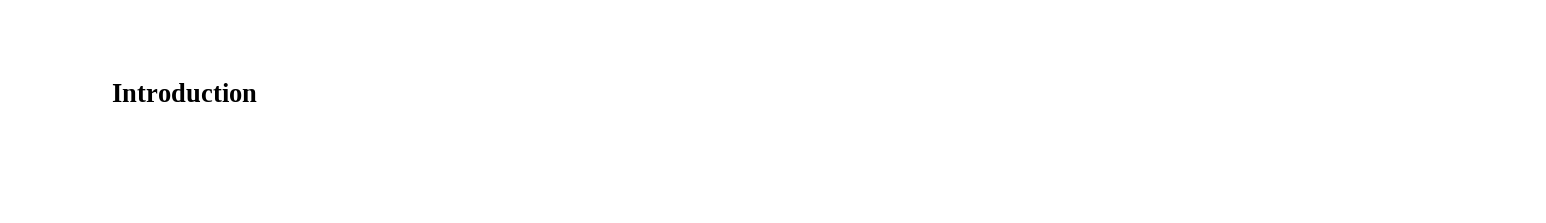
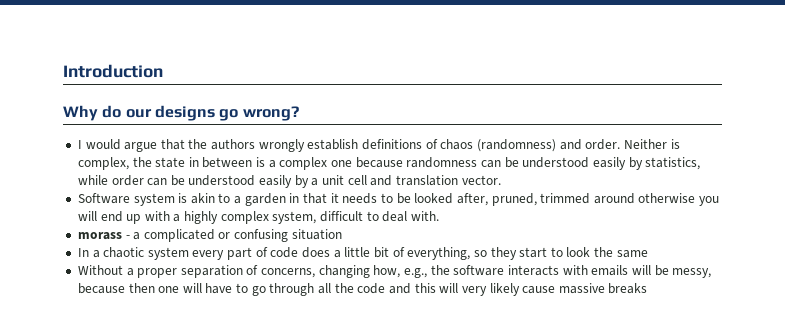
(257, 92) none -> [63,105,299,121] [77,139,680,152] [77,157,701,170] [77,175,501,188] [77,193,720,206] [77,211,439,224] [77,229,342,242] [77,247,648,260] [77,265,712,278] [77,283,648,296] // Why do our designs go wrong? // I would argue that the authors wrongly establish definitions of chaos (randomness) and order. Neither is complex, the state in between is a complex one because randomness can be understood easily by statistics, while order can be understood easily by a unit cell and translation vector. // Software system is akin to a garden in that it needs to be looked after, pruned, trimmed around otherwise you will end up with a highly complex system, difficult to deal with. // morass - a complicated or confusing situation // In a chaotic system every part of code does a little bit of everything, so they start to look the same // Without a proper separation of concerns, changing how, e.g., the software interacts with emails will be messy, because then one will have to go through all the code and this will very likely cause massive breaks

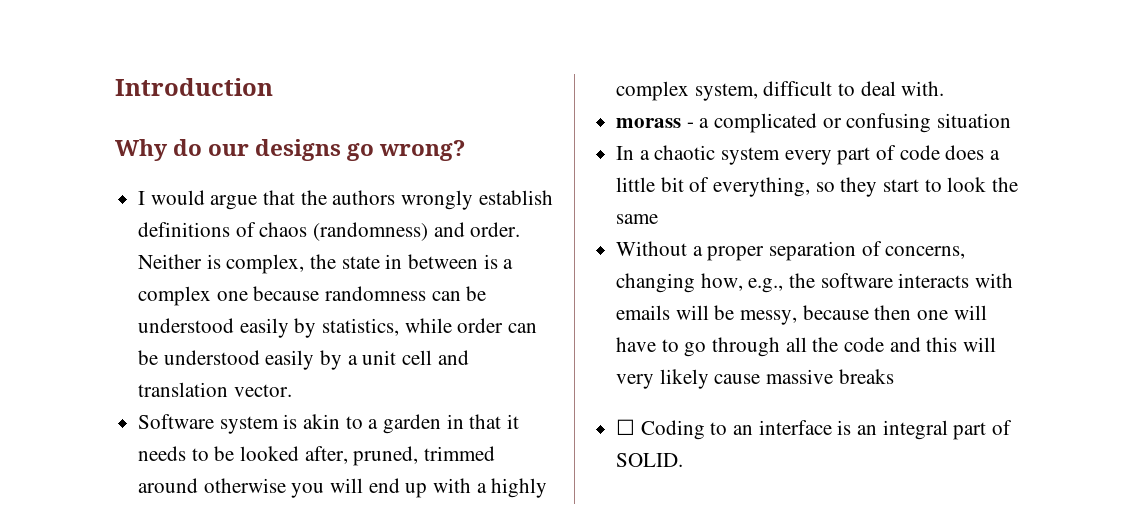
(648, 288) none -> [616,419,1013,440] [616,453,684,467] // ☐ Coding to an interface is an integral part of SOLID.

